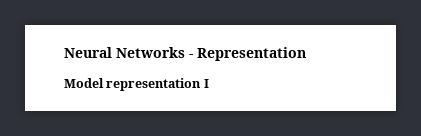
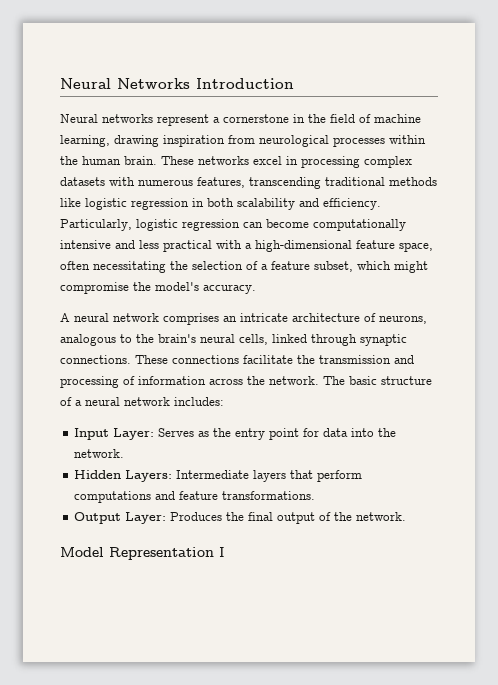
[189,47,306,61] - Representation -> [196,78,294,89] [60,114,421,126] [60,135,426,147] [60,156,412,168] [60,177,437,189] [60,198,381,210] [60,219,406,231] [60,240,433,252] [60,261,428,273] [60,282,256,294] [60,313,427,325] [60,334,407,346] [60,355,414,364] [60,376,432,388] [60,397,224,406] [74,428,397,440] [74,449,125,458] [74,470,363,482] [74,491,316,503] [74,512,407,524] Introduction // Neural networks represent a cornerstone in the field of machine learning, drawing inspiration from neurological processes within the human brain. These networks excel in processing complex datasets with numerous features, transcending traditional methods like logistic regression in both scalability and efficiency. Particularly, logistic regression can become computationally intensive and less practical with a high-dimensional feature space, often necessitating the selection of a feature subset, which might compromise the model's accuracy. // A neural network comprises an intricate architecture of neurons, analogous to the brain's neural cells, linked through synaptic connections. These connections facilitate the transmission and processing of information across the network. The basic structure of a neural network includes: // Input Layer: Serves as the entry point for data into the network. // Hidden Layers: Intermediate layers that perform computations and feature transformations. // Output Layer: Produces the final output of the network.
[106,78,202,91] representation -> [109,547,214,560] Representation

